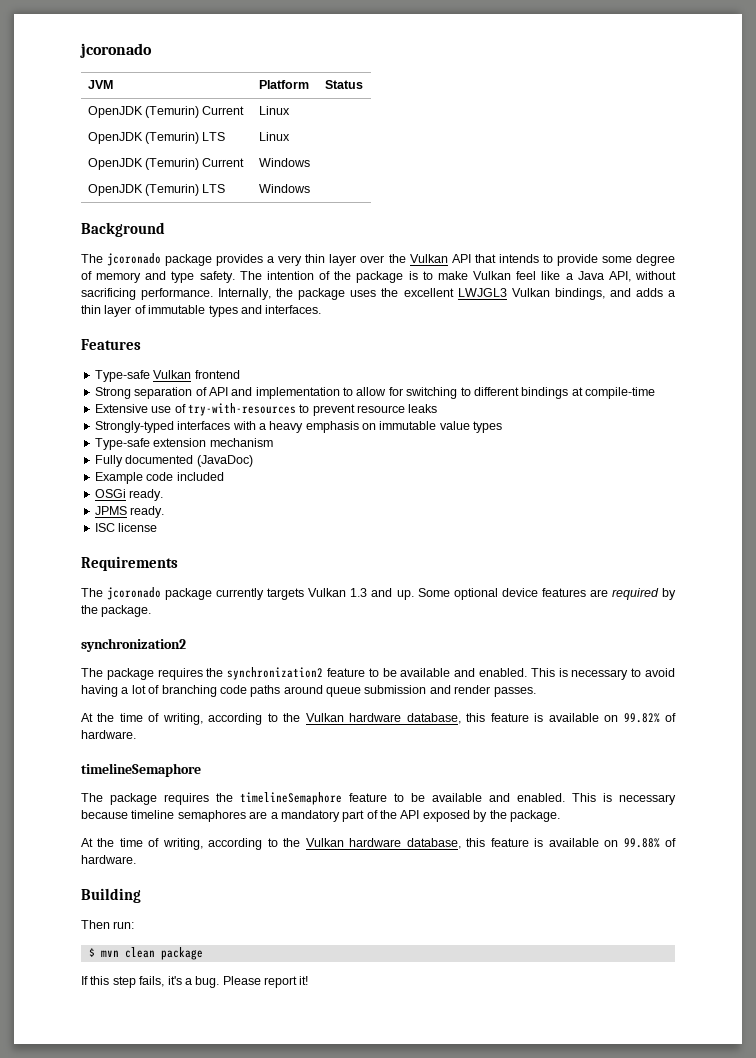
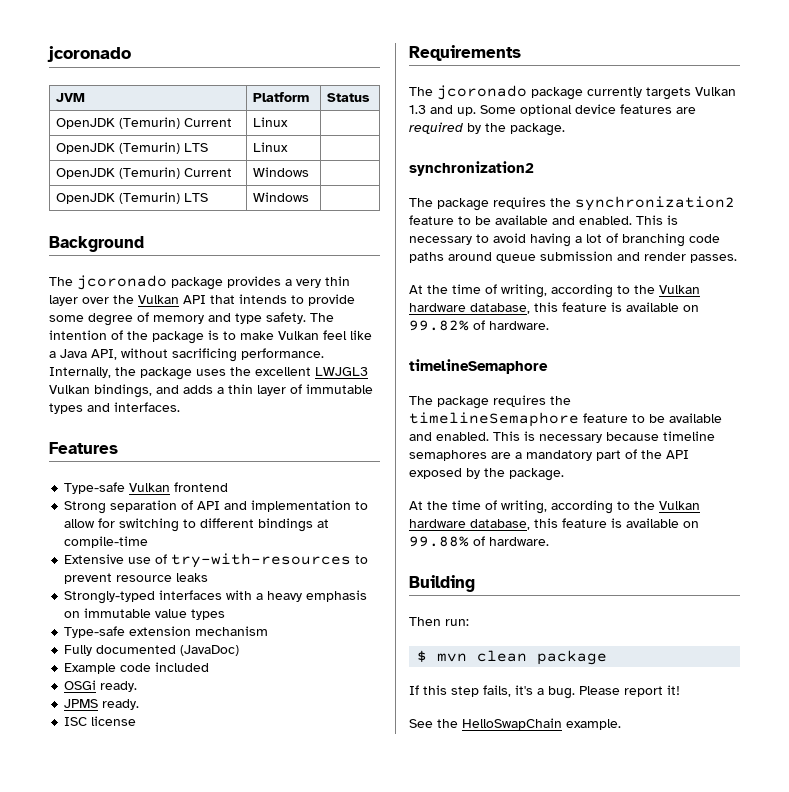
(309, 980) none -> [409,718,621,730] // See the HelloSwapChain example.

